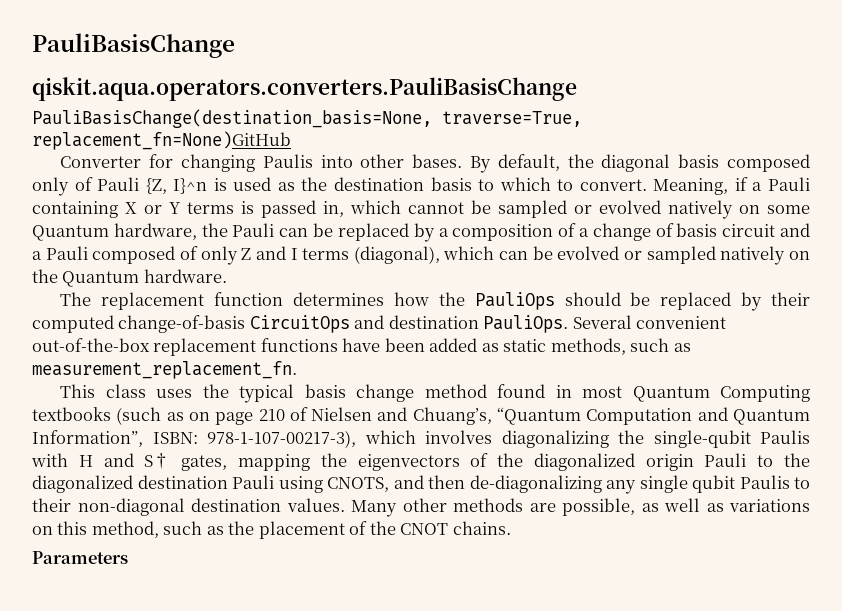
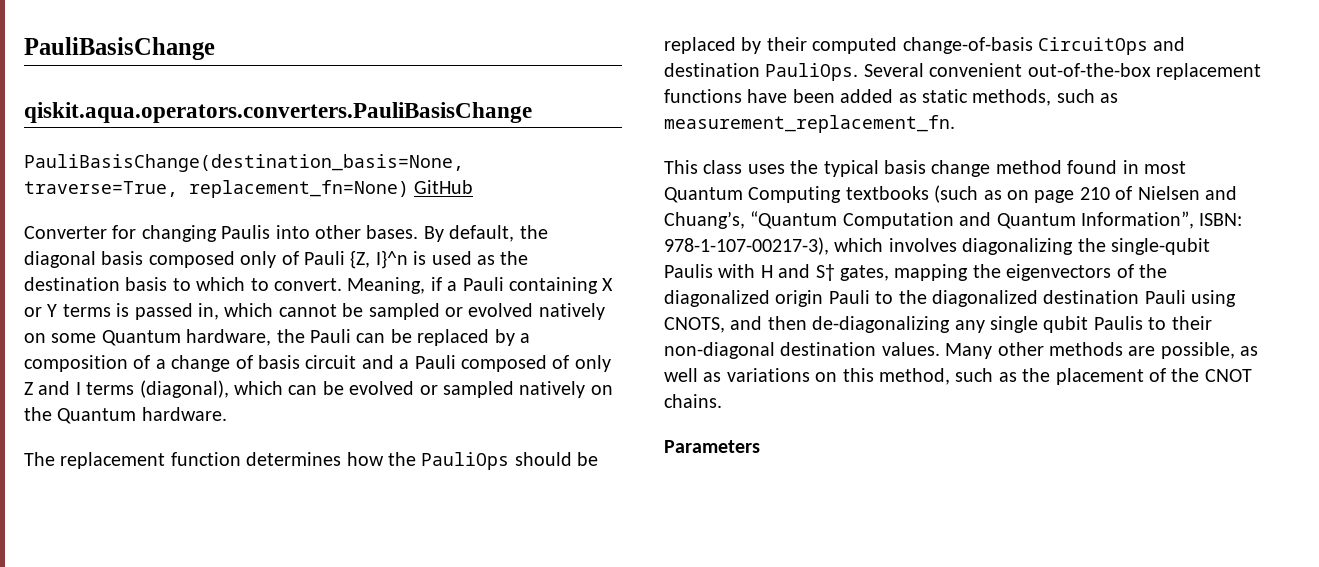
[32,131,291,150] replacement_fn=None)GitHub -> [189,180,474,198] replacement_fn=None) GitHub

